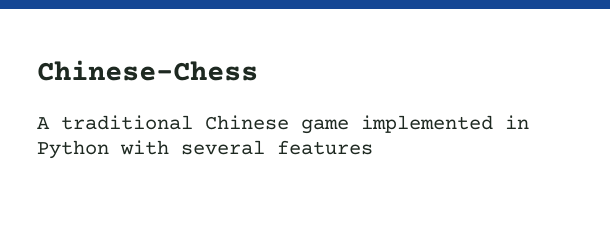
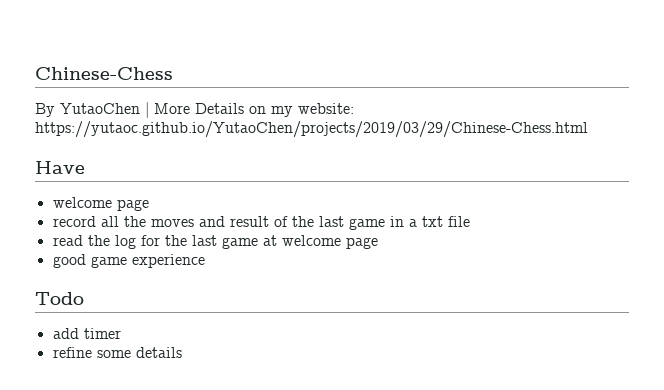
[37,115,529,134] [37,140,373,159] A traditional Chinese game implemented in Python with several features -> [35,102,354,118] [35,121,588,138] [35,161,85,174] [52,197,149,211] [52,216,470,230] [52,235,378,249] [52,254,205,268] [35,292,84,305] [52,328,121,339] [52,347,182,358] By YutaoChen | More Details on my website: https://yutaoc.github.io/YutaoChen/projects/2019/03/29/Chinese-Chess.html // Have // welcome page // record all the moves and result of the last game in a txt file // read the log for the last game at welcome page // good game experience // Todo // add timer // refine some details

